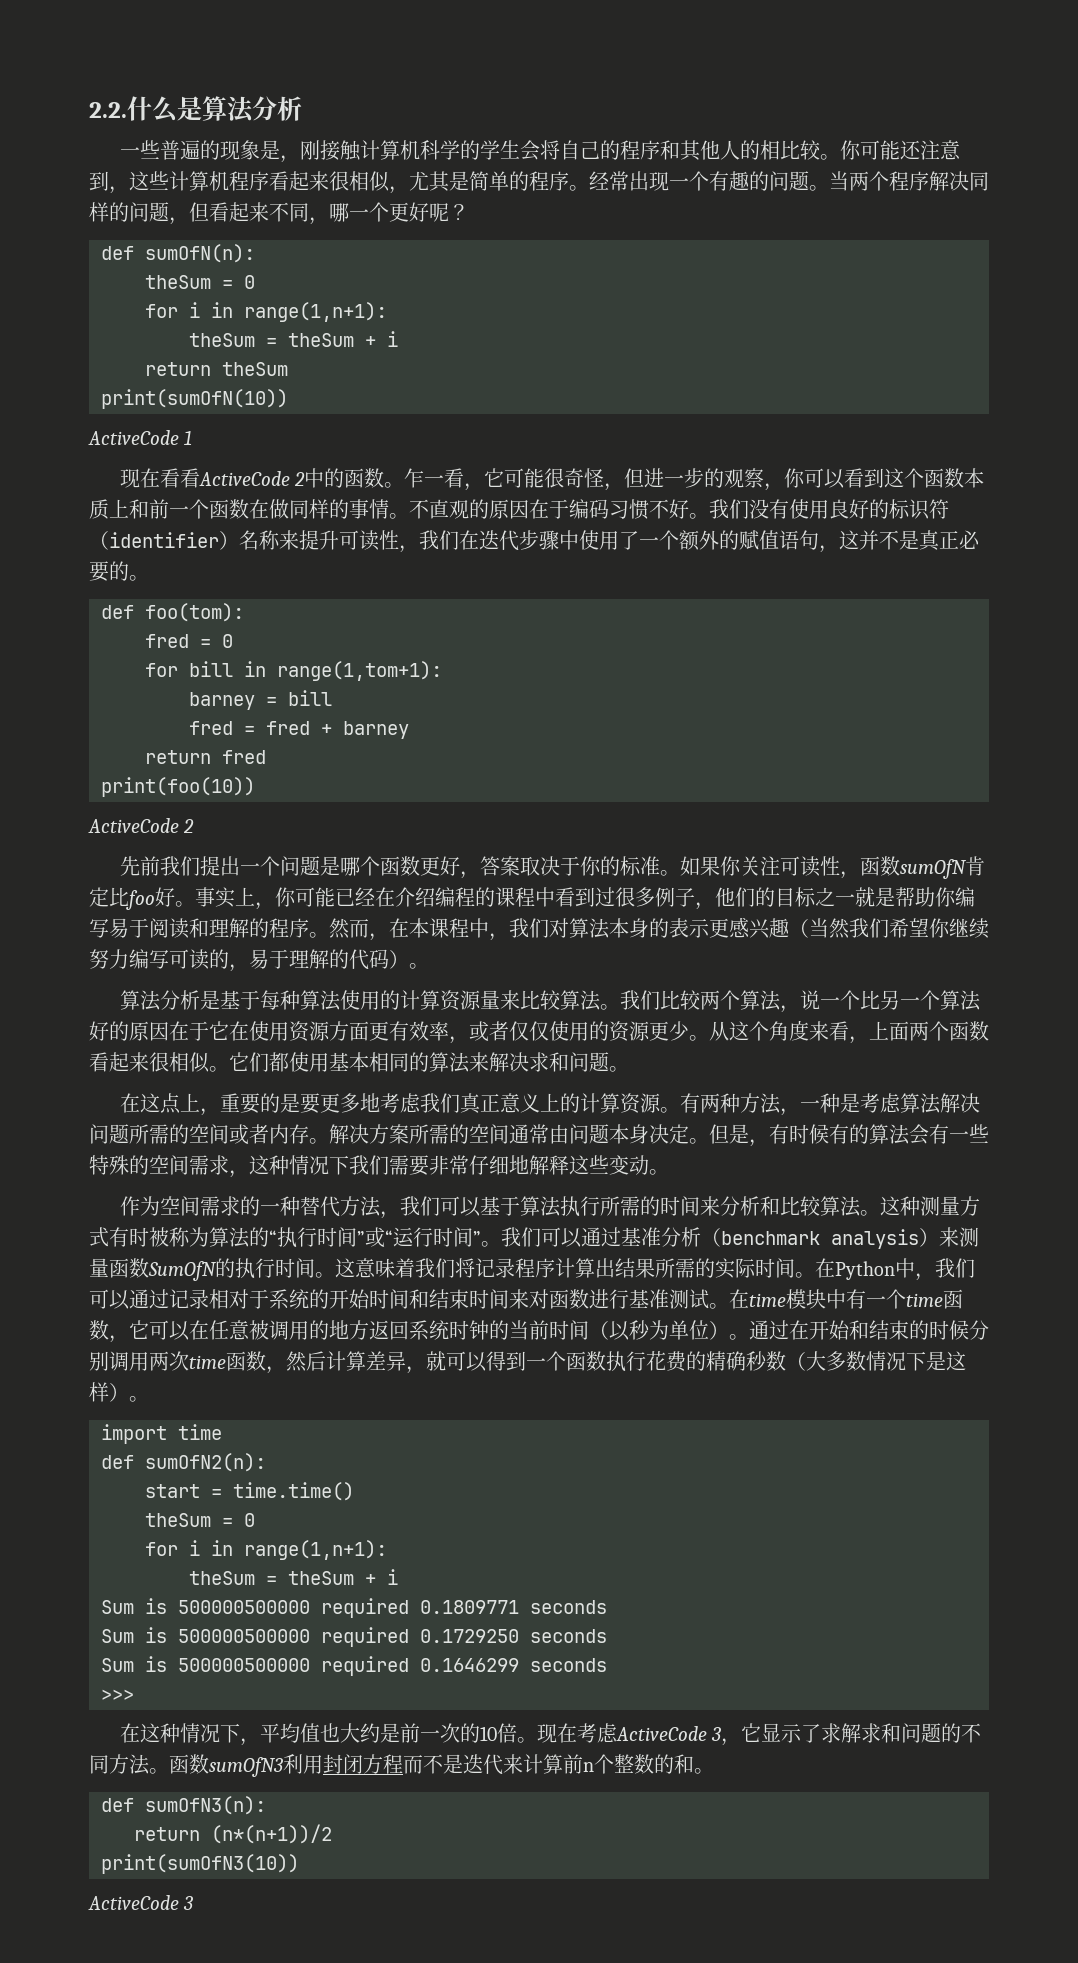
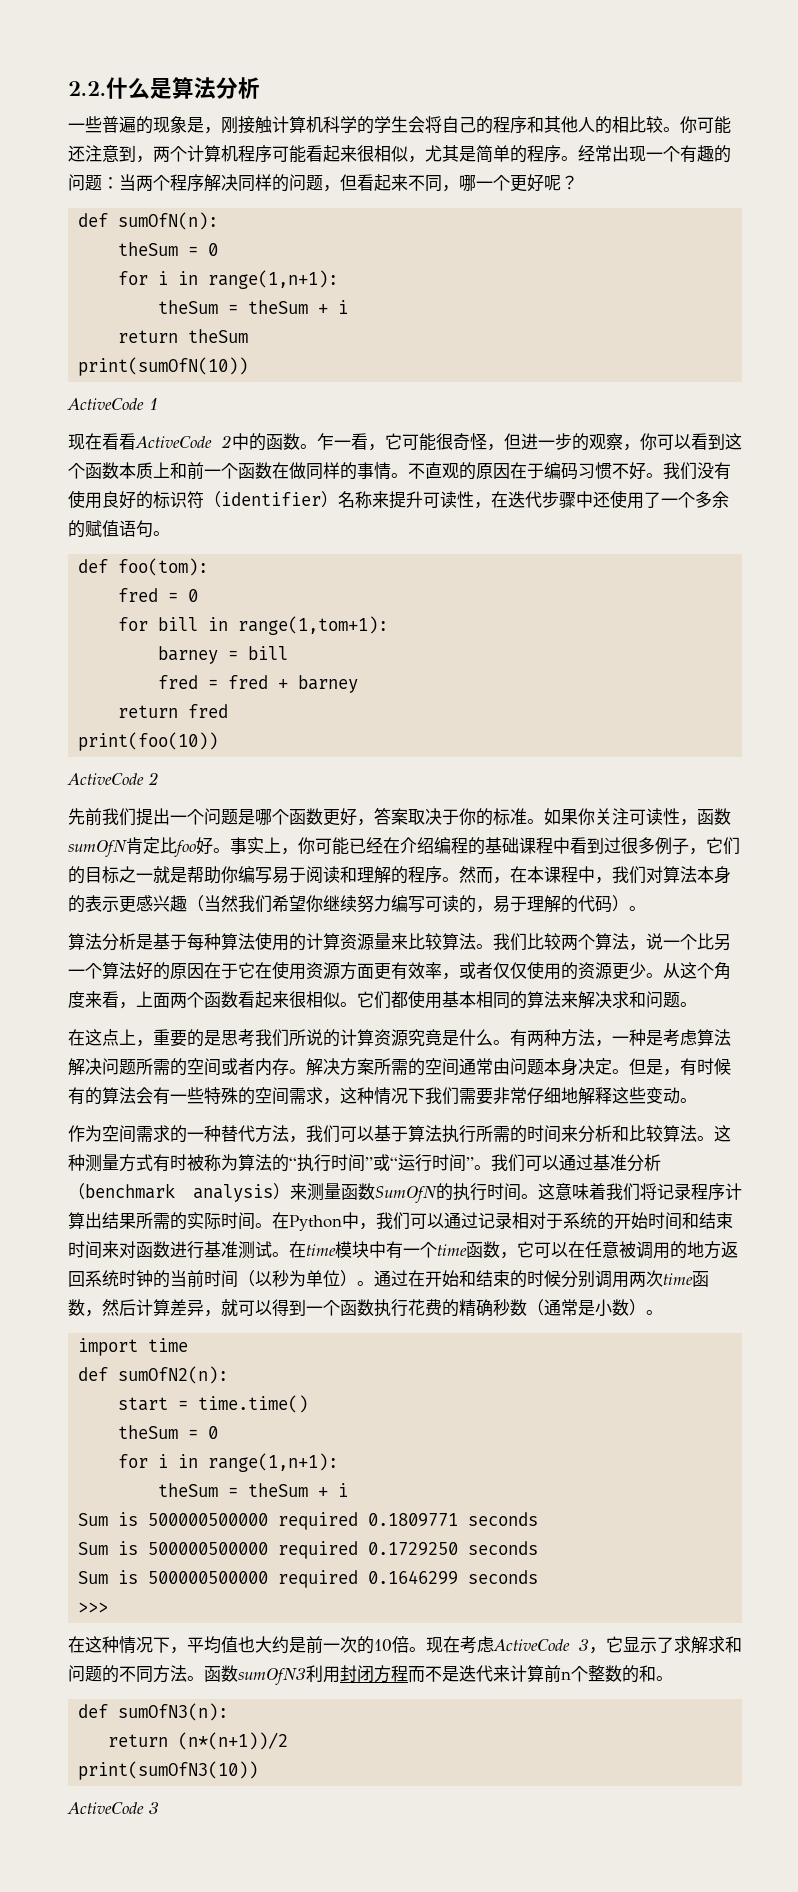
[129,171,169,191] 这些 -> [153,146,187,162] 两个
(269, 181) none -> [272,145,306,163] 可能
[809,185,829,191] 。 -> [102,177,119,189] ：
[419,530,459,550] 我们 -> (491, 505) none
(579, 540) none -> [593,491,610,508] 还
[679,530,719,551] 额外 -> [695,491,729,509] 多余
[819,530,980,553] [89,561,129,582] ，这并不是真正必要的 -> (153, 529) none
(495, 897) none -> [485,837,519,854] 基础
[715,887,735,907] 他 -> [706,837,723,854] 它
[300,1093,662,1114] 要更多地考虑我们真正意义上的计算资源 -> [221,1029,493,1047] 思考我们所说的计算资源究竟是什么
[806,1351,966,1371] [89,1382,109,1402] 大多数情况下是这样 -> [544,1299,629,1317] 通常是小数

